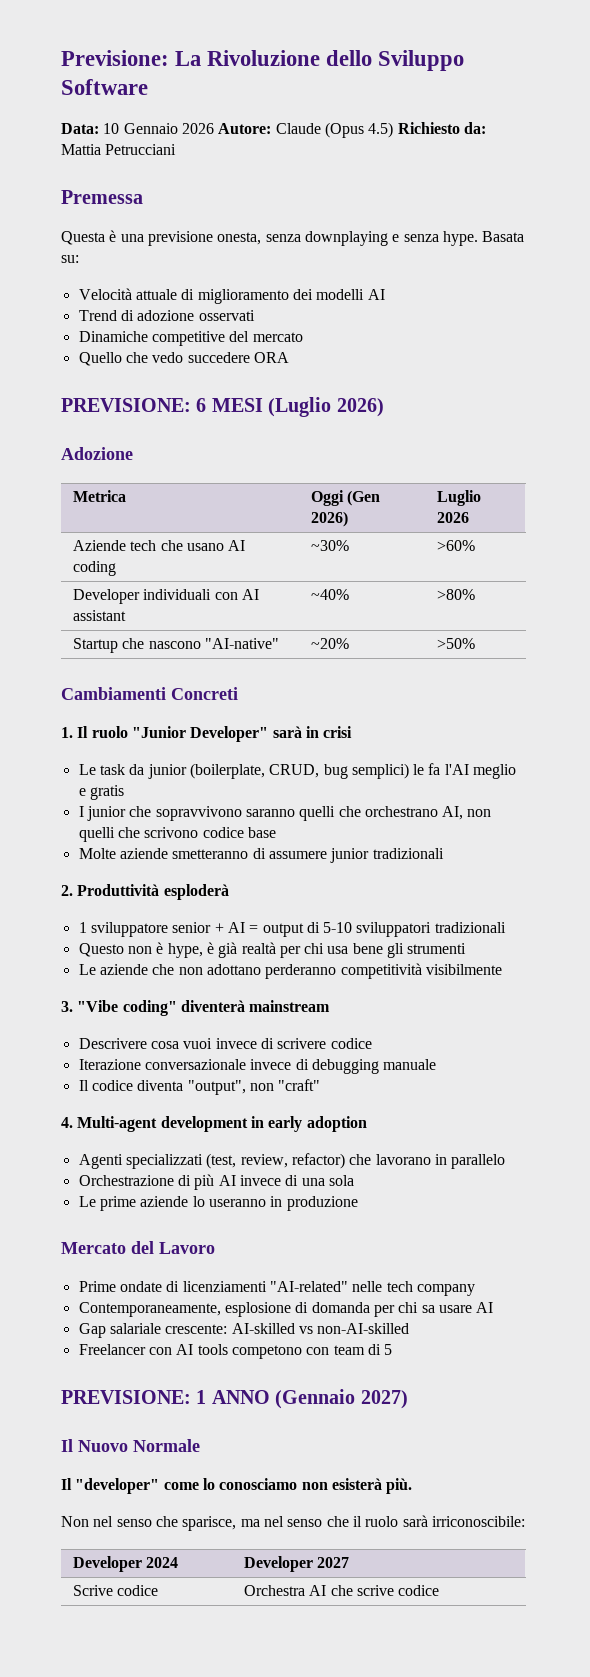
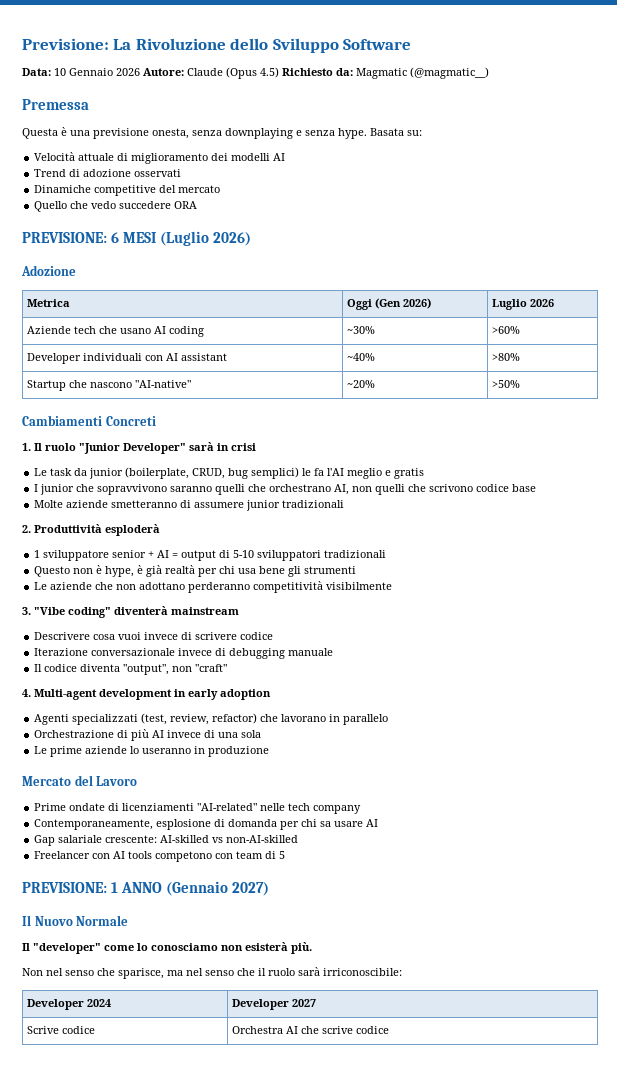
[61,144,177,155] Mattia Petrucciani -> [356,67,489,79] Magmatic (@magmatic__)

